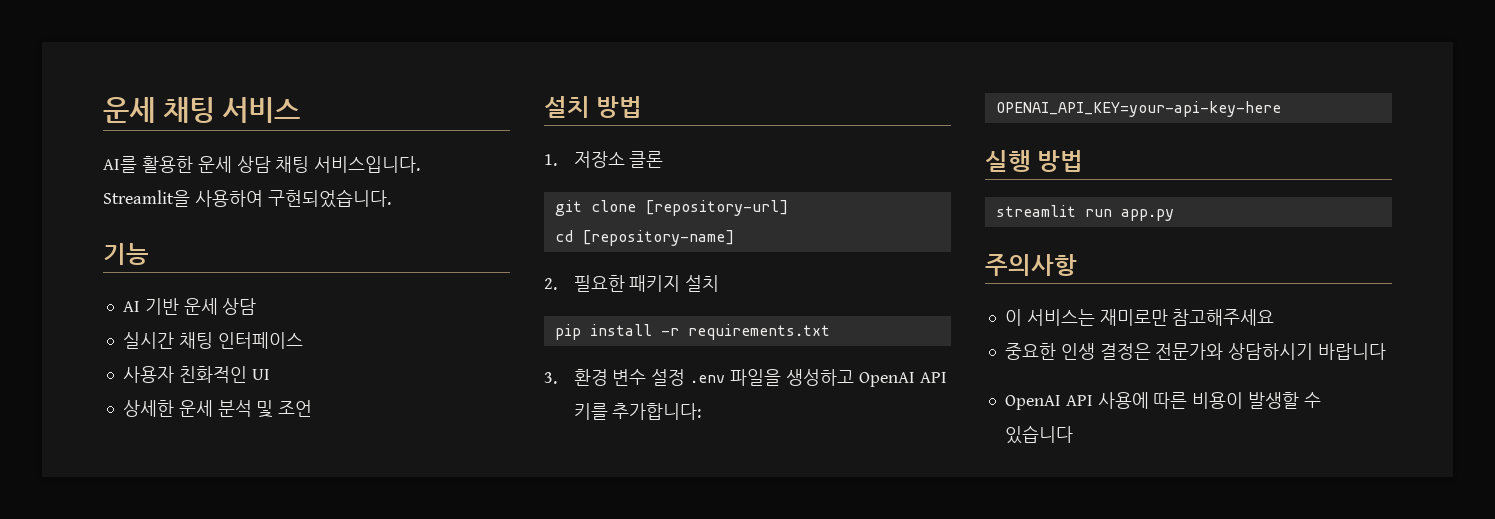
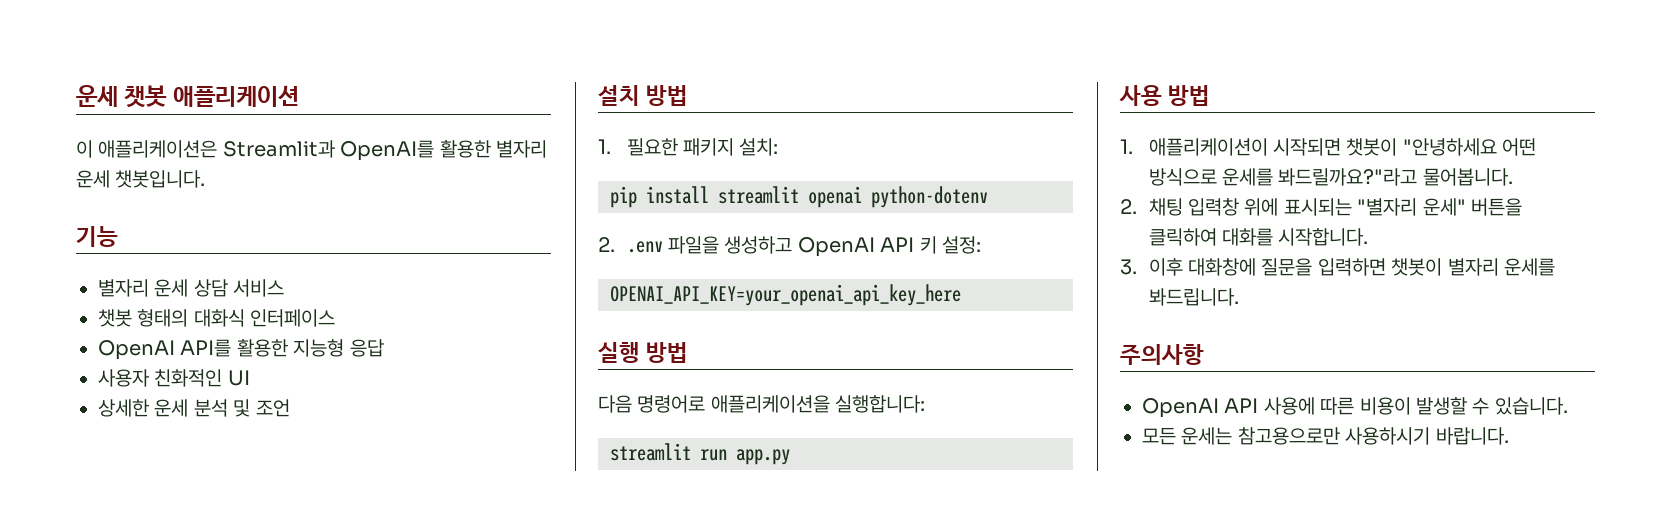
[103,97,301,123] [103,156,421,173] [103,189,391,208] 운세 채팅 서비스 // AI를 활용한 운세 상담 채팅 서비스입니다. Streamlit을 사용하여 구현되었습니다. -> [76,85,299,108] [76,140,547,161] [76,170,206,188] 운세 챗봇 애플리케이션 // 이 애플리케이션은 Streamlit과 OpenAI를 활용한 별자리 운세 챗봇입니다.
[122,298,257,315] [122,332,303,349] AI 기반 운세 상담 // 실시간 채팅 인터페이스 -> [98,279,285,297] [98,309,336,327] [98,339,384,360] 별자리 운세 상담 서비스 // 챗봇 형태의 대화식 인터페이스 // OpenAI API를 활용한 지능형 응답
[573,151,664,168] [554,200,788,216] [554,230,734,246] [544,278,557,290] 저장소 클론 // git clone [repository-url] // cd [repository-name] // 2. -> (611, 146) none
[685,275,720,292] 설치 -> [739,138,779,156] 설치:
[660,324,830,340] [544,369,686,386] -r requirements.txt // 3. 환경 변수 설정 -> [718,186,988,208] [598,237,615,252] streamlit openai python-dotenv // 2.
[573,403,702,420] [995,101,1281,117] 키를 추가합니다: // OPENAI_API_KEY=your-api-key-here -> [919,236,981,254] [610,284,961,306] 키 설정: // OPENAI_API_KEY=your_openai_api_key_here
(1084, 161) none -> [598,395,926,413] // 다음 명령어로 애플리케이션을 실행합니다:
[985,254,1077,276] [1004,309,1275,326] [1004,343,1387,360] 주의사항 // 이 서비스는 재미로만 참고해주세요 // 중요한 인생 결정은 전문가와 상담하시기 바랍니다 -> [1119,85,1211,106] [1120,138,1537,156] [1148,168,1513,186] [1120,198,1522,216] [1148,228,1369,246] [1120,258,1555,276] [1148,288,1239,306] [1120,344,1204,365] 사용 방법 // 1. 애플리케이션이 시작되면 챗봇이 "안녕하세요 어떤 방식으로 운세를 봐드릴까요?"라고 물어봅니다. // 2. 채팅 입력창 위에 표시되는 "별자리 운세" 버튼을 클릭하여 대화를 시작합니다. // 3. 이후 대화창에 질문을 입력하면 챗봇이 별자리 운세를 봐드립니다. // 주의사항
[1004,425,1073,444] 있습니다 -> [1494,397,1568,415] [1142,427,1509,445] 있습니다. // 모든 운세는 참고용으로만 사용하시기 바랍니다.

